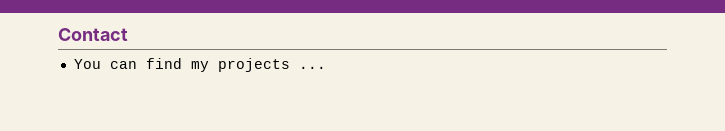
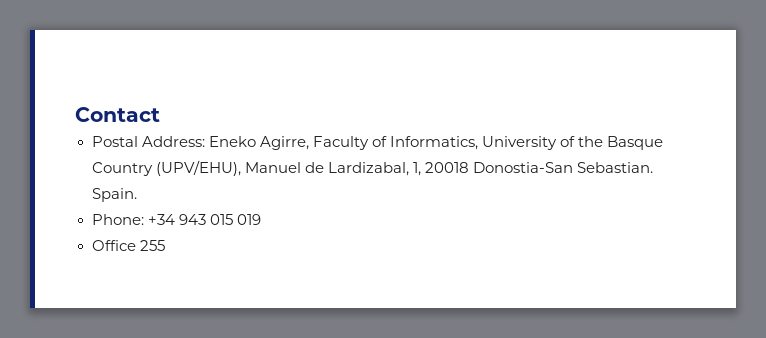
[73,58,326,72] You can find my projects ... -> [91,136,663,150] [91,160,653,176] [91,188,137,202] [91,214,261,225] [91,240,165,251] Postal Address: Eneko Agirre, Faculty of Informatics, University of the Basque Country (UPV/EHU), Manuel de Lardizabal, 1, 20018 Donostia-San Sebastian. Spain. // Phone: +34 943 015 019 // Office 255

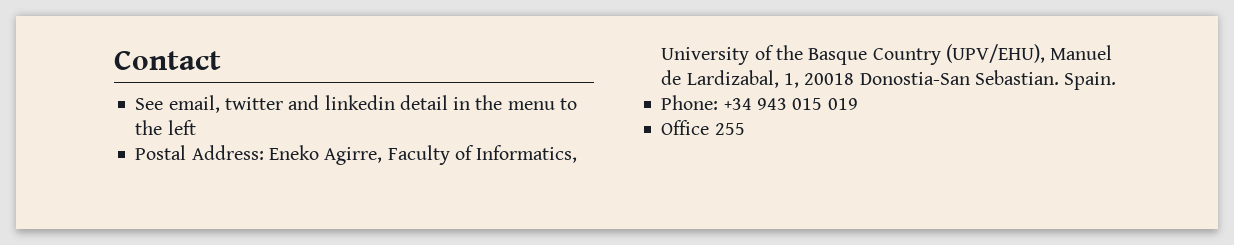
(160, 114) none -> [135,95,577,113] [135,120,196,135] // See email, twitter and linkedin detail in the menu to the left

